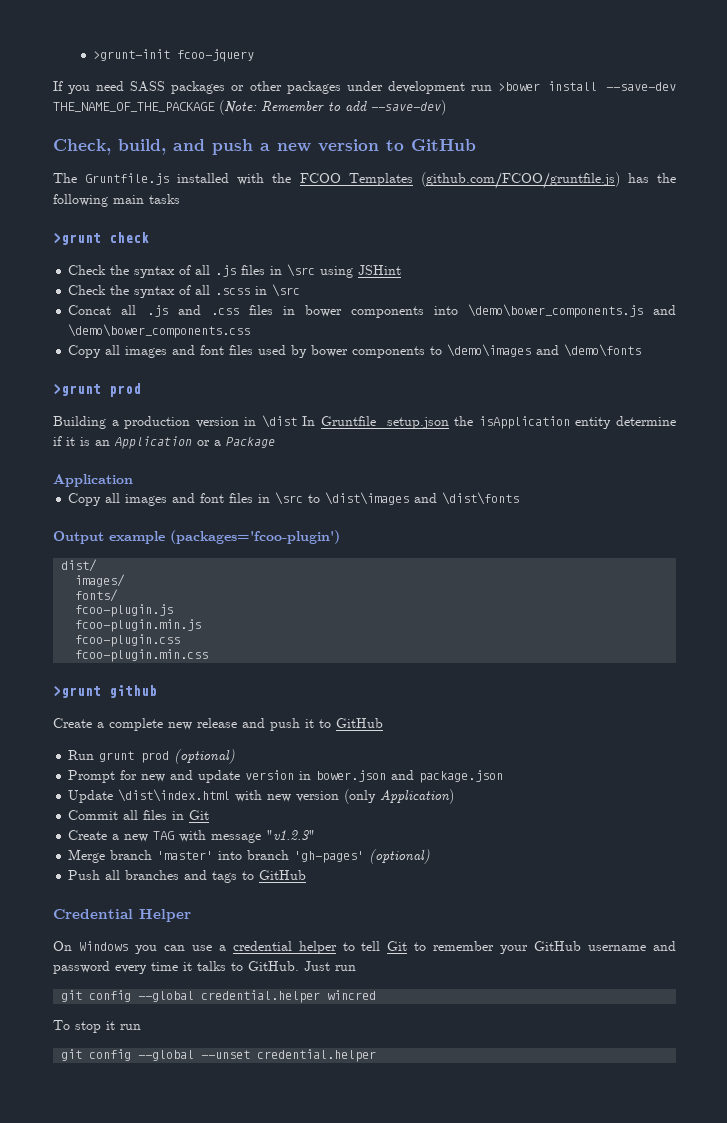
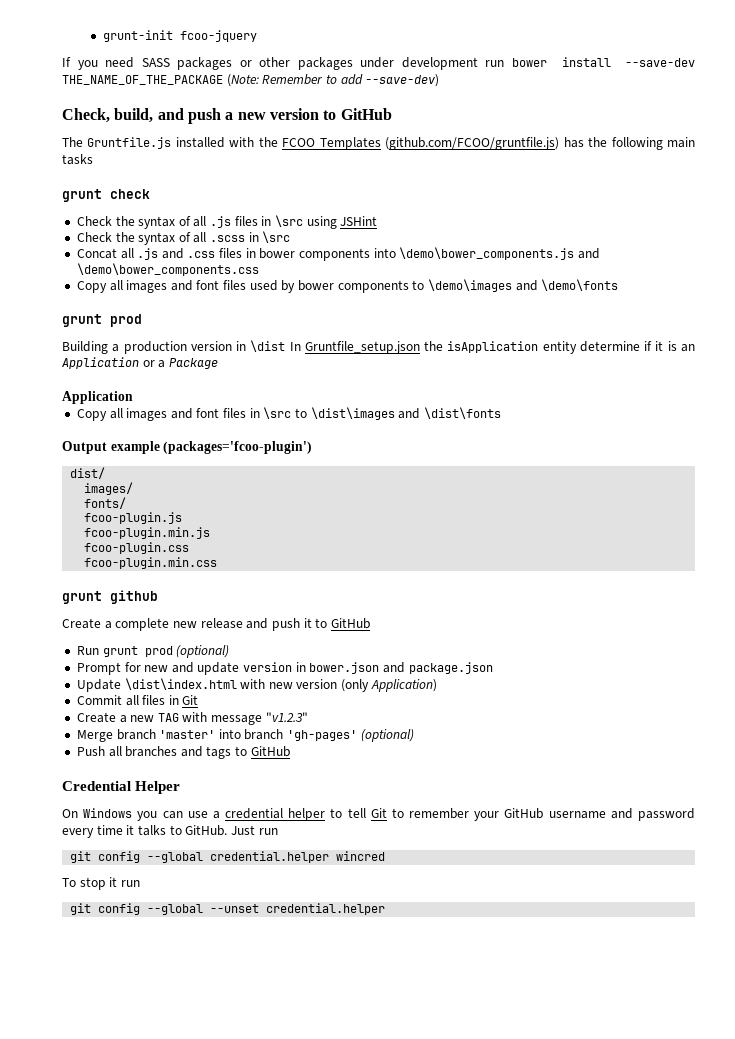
[93,49,171,61] >grunt-init -> [103,30,174,42] grunt-init
[497,82,540,91] >bower -> [512,58,548,67] bower
[53,233,101,245] >grunt -> [62,189,102,202] grunt
[53,384,101,396] >grunt -> [62,314,102,327] grunt
[53,686,101,698] >grunt -> [62,591,102,604] grunt

